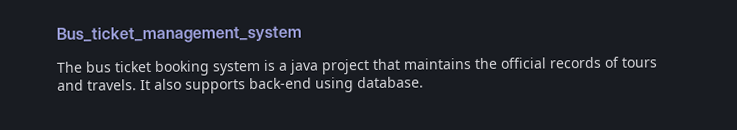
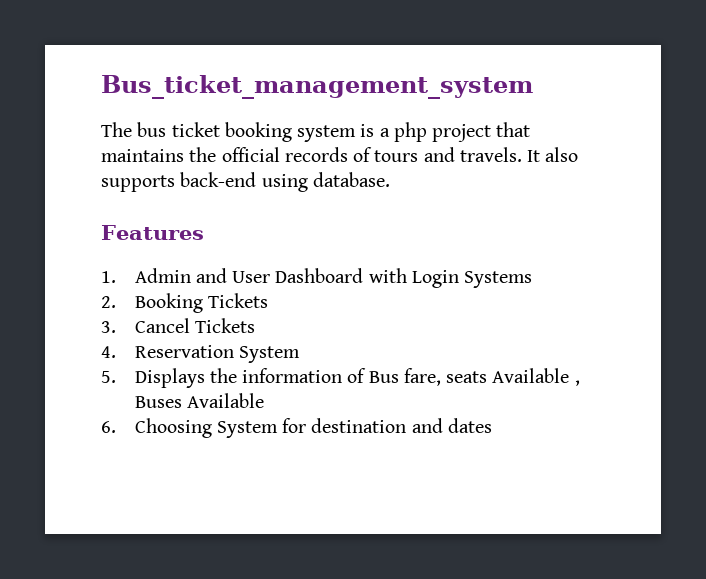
[289,59,319,75] java -> [393,122,427,142] php
(424, 82) none -> [101,225,204,240] [101,268,533,288] [101,293,268,313] [101,318,255,333] [101,345,300,363] [101,368,580,388] [134,393,264,408] [101,418,492,438] // Features // 1. Admin and User Dashboard with Login Systems // 2. Booking Tickets // 3. Cancel Tickets // 4. Reservation System // 5. Displays the information of Bus fare, seats Available , Buses Available // 6. Choosing System for destination and dates

